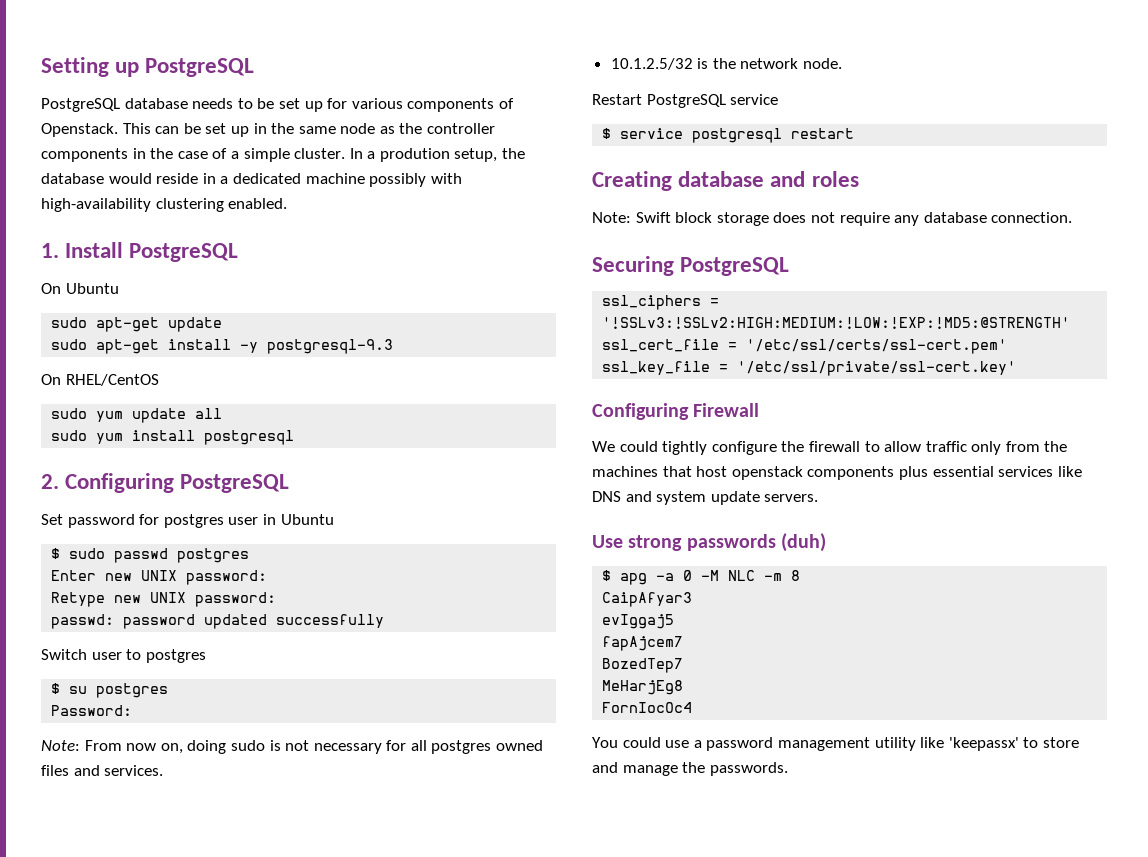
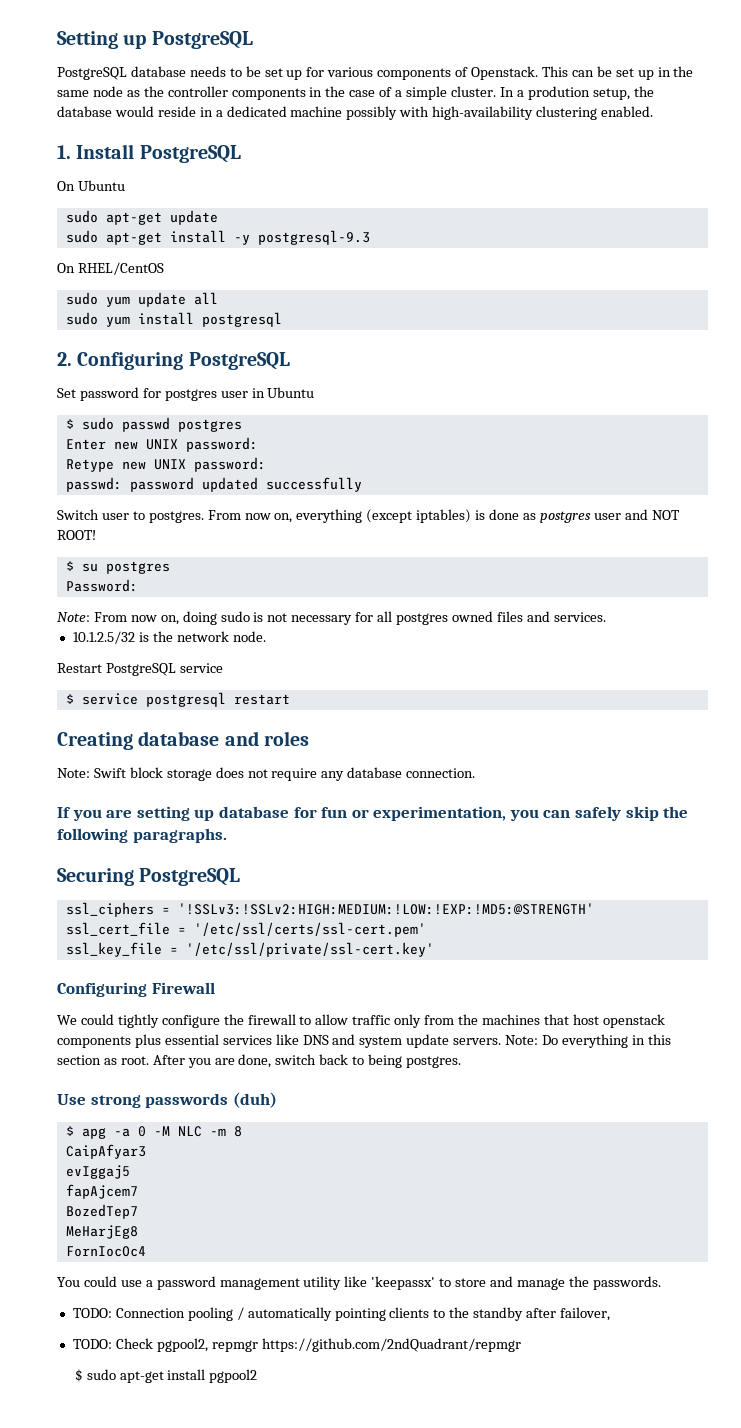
[145,649,206,663] postgres -> [148,509,680,523] [57,530,96,540] postgres. From now on, everything (except iptables) is done as postgres user and NOT ROOT!
(1073, 217) none -> [57,806,689,821] [57,828,227,843] // If you are setting up database for fun or experimentation, you can safely skip the following paragraphs.
(819, 498) none -> [505,1034,671,1048] [57,1054,462,1068] Note: Do everything in this section as root. After you are done, switch back to being postgres.
(788, 769) none -> [72,1307,611,1321] [72,1338,521,1352] [74,1369,258,1383] // TODO: Connection pooling / automatically pointing clients to the standby after failover, // TODO: Check pgpool2, repmgr https://github.com/2ndQuadrant/repmgr // $ sudo apt-get install pgpool2

